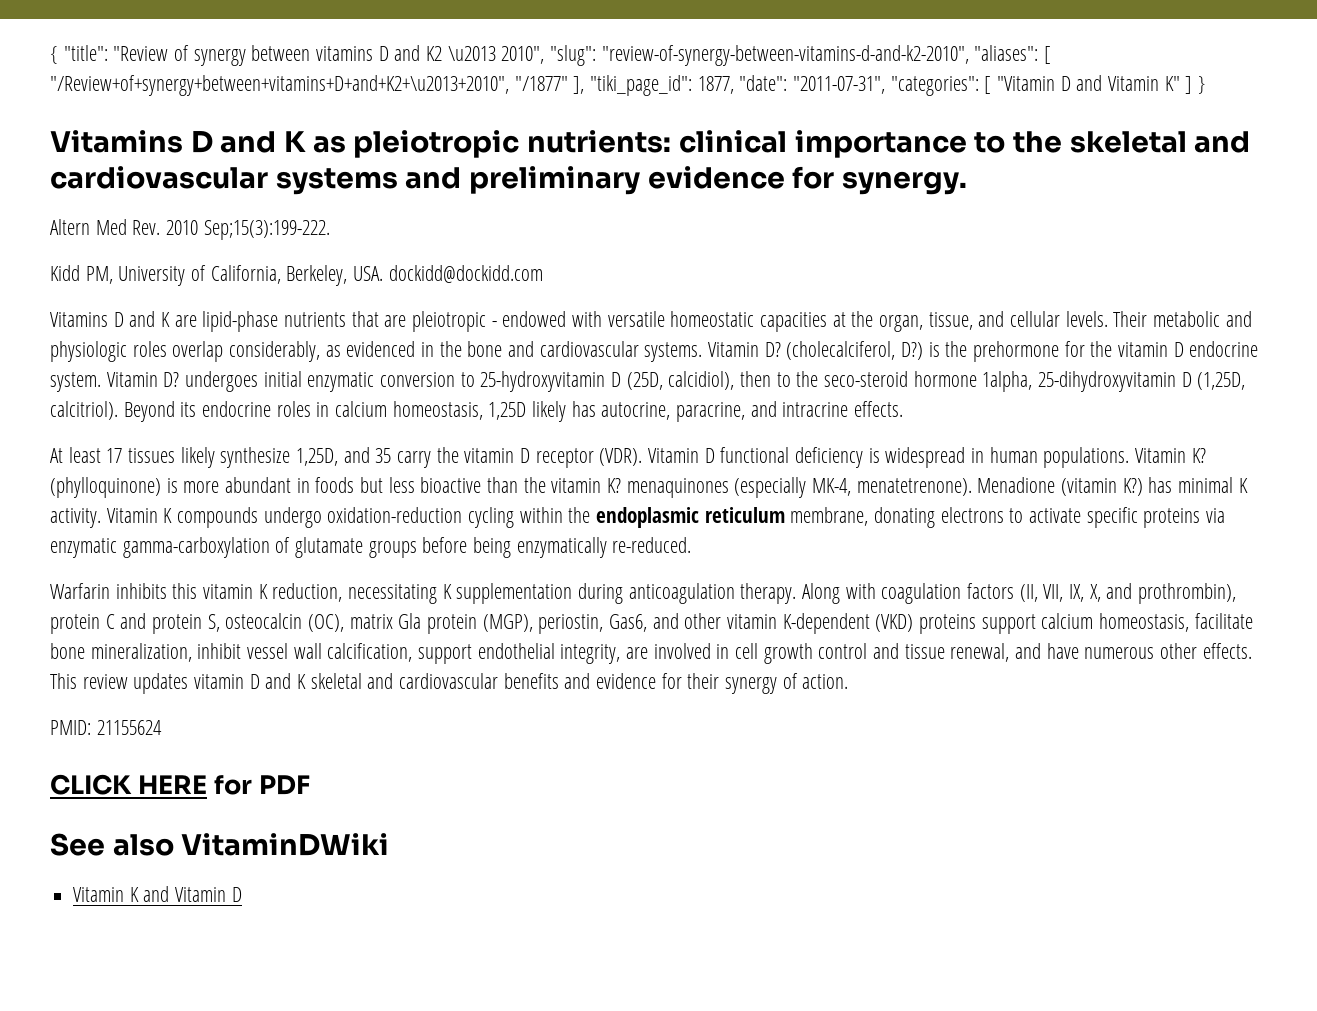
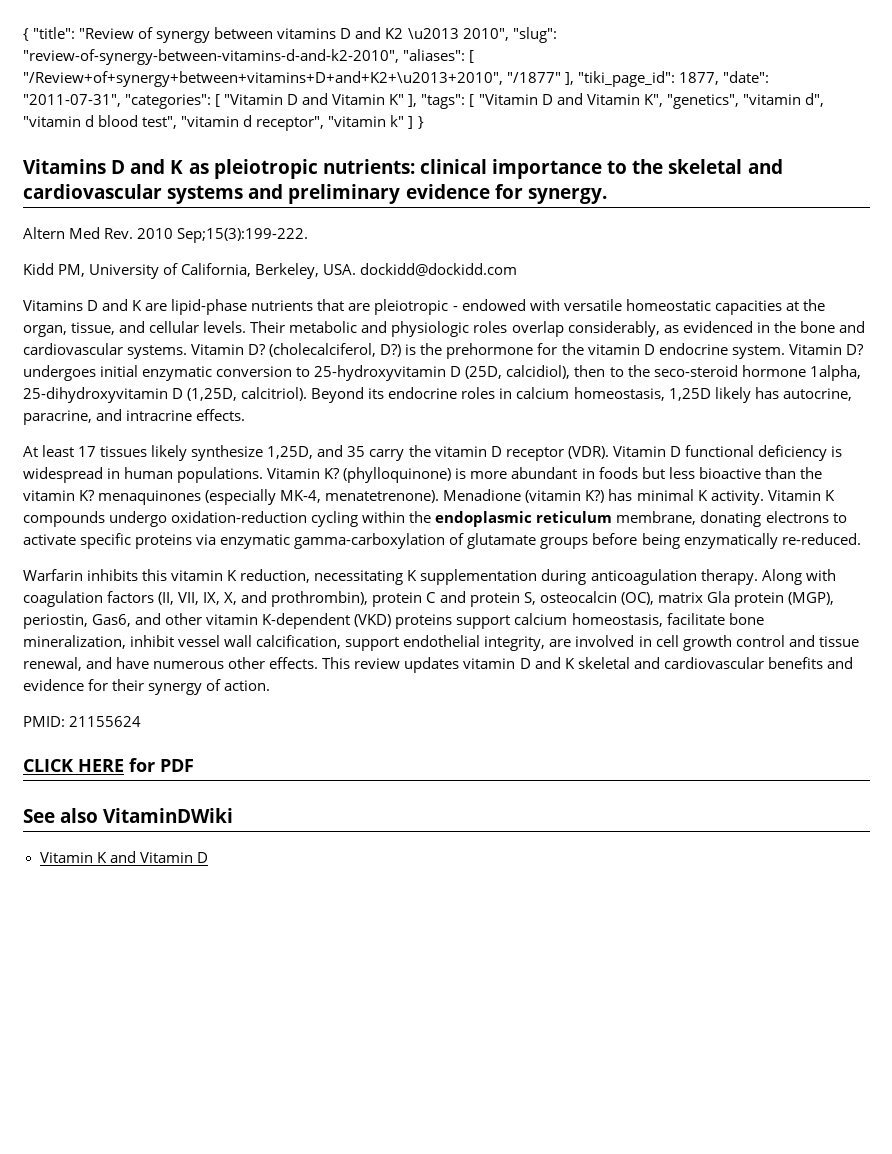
(1180, 83) none -> [408,93,824,109] [23,115,405,131] ], "tags": [ "Vitamin D and Vitamin K", "genetics", "vitamin d", "vitamin d blood test", "vitamin d receptor", "vitamin k"

